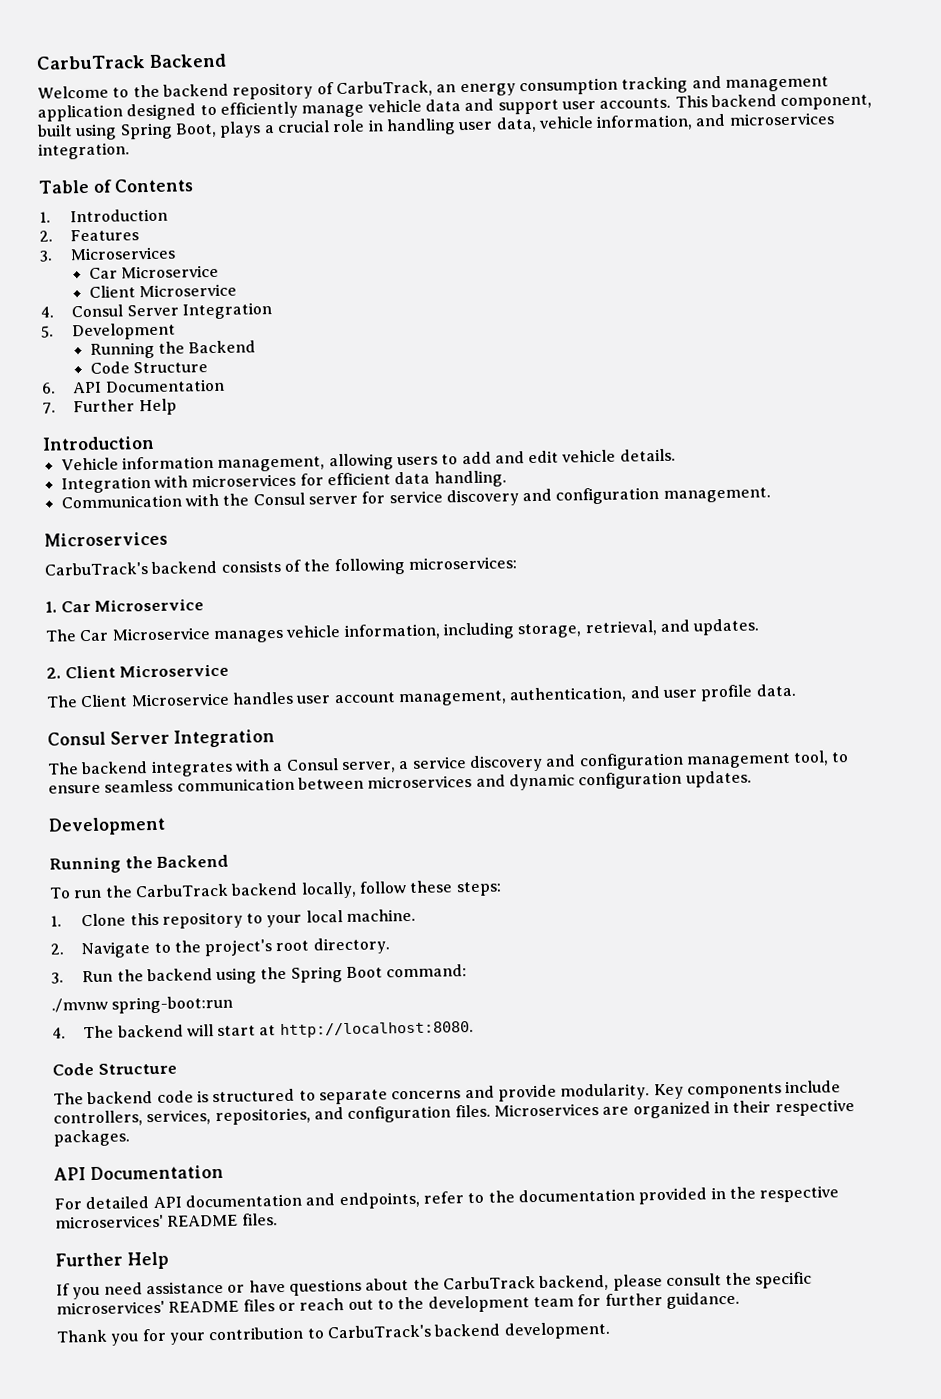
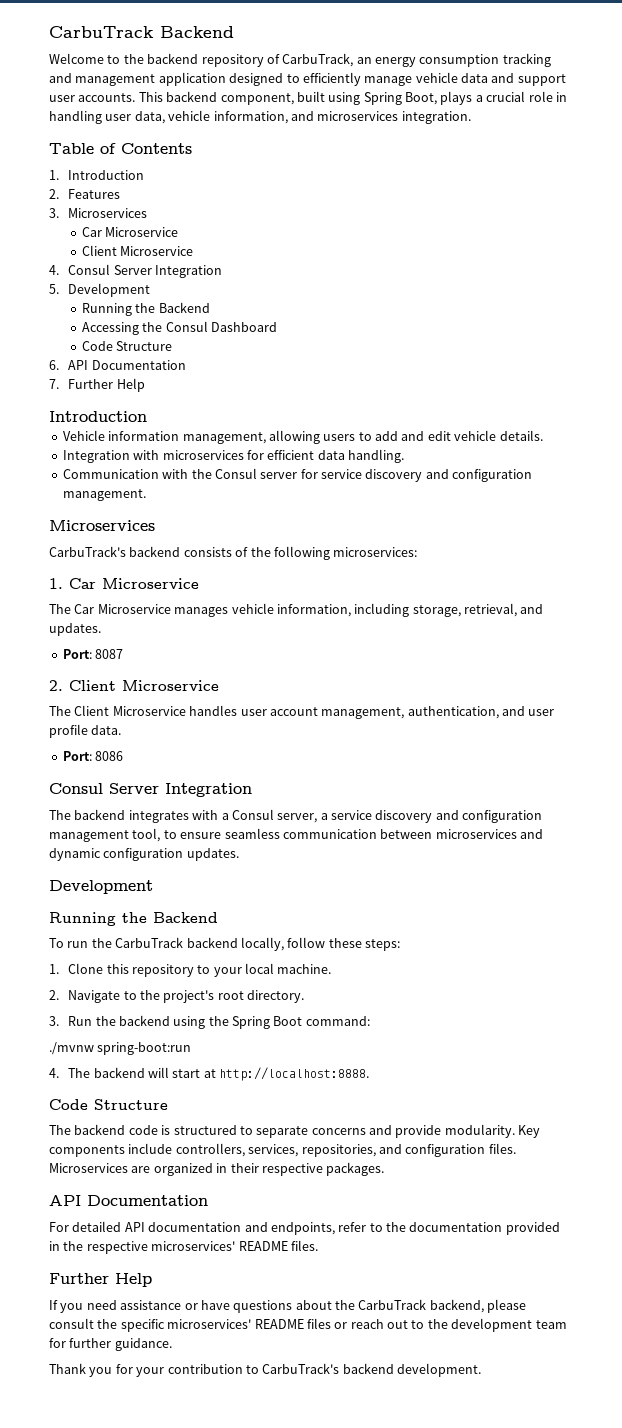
(257, 347) none -> [81,321,278,335] // Accessing the Consul Dashboard
(761, 627) none -> [62,649,124,659] // Port: 8087
(796, 690) none -> [62,751,124,761] // Port: 8086
[279,1020,474,1039] http://localhost:8080. -> [219,1067,370,1081] http://localhost:8888.

